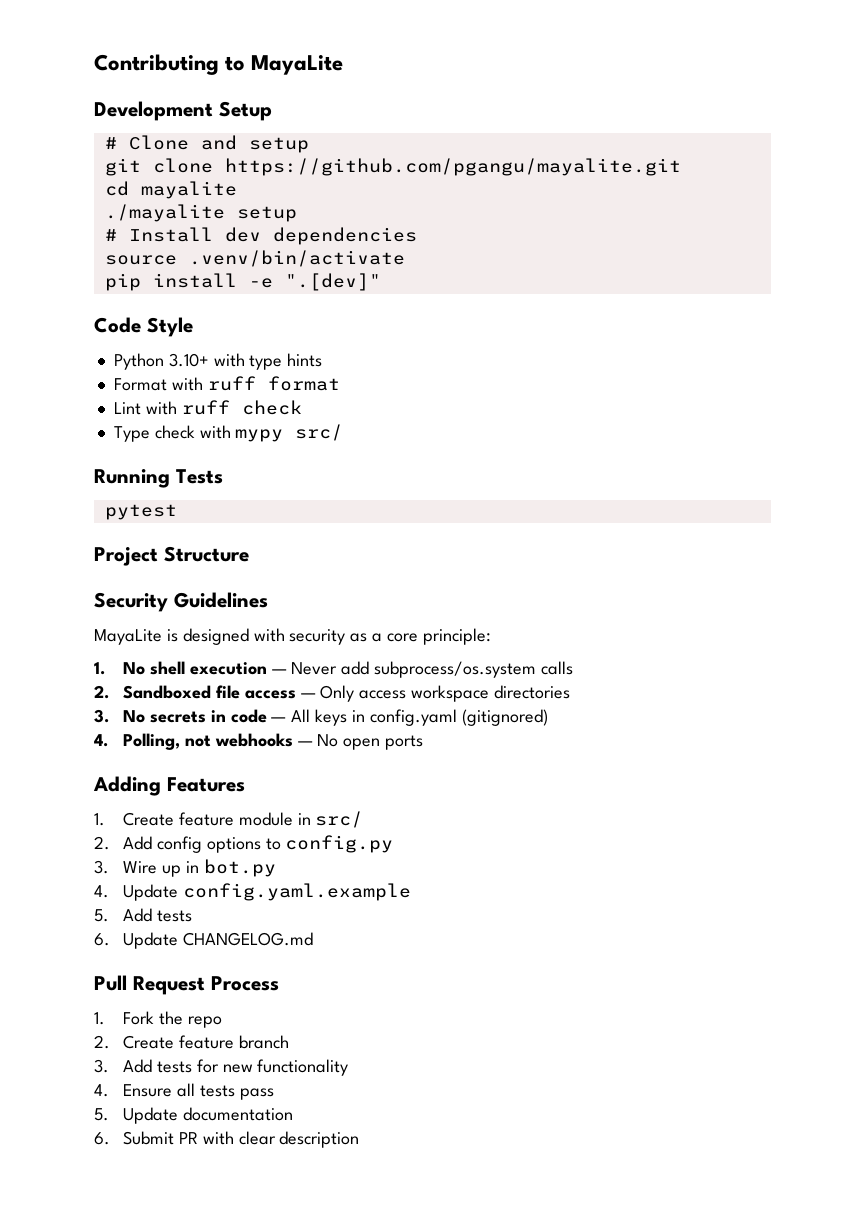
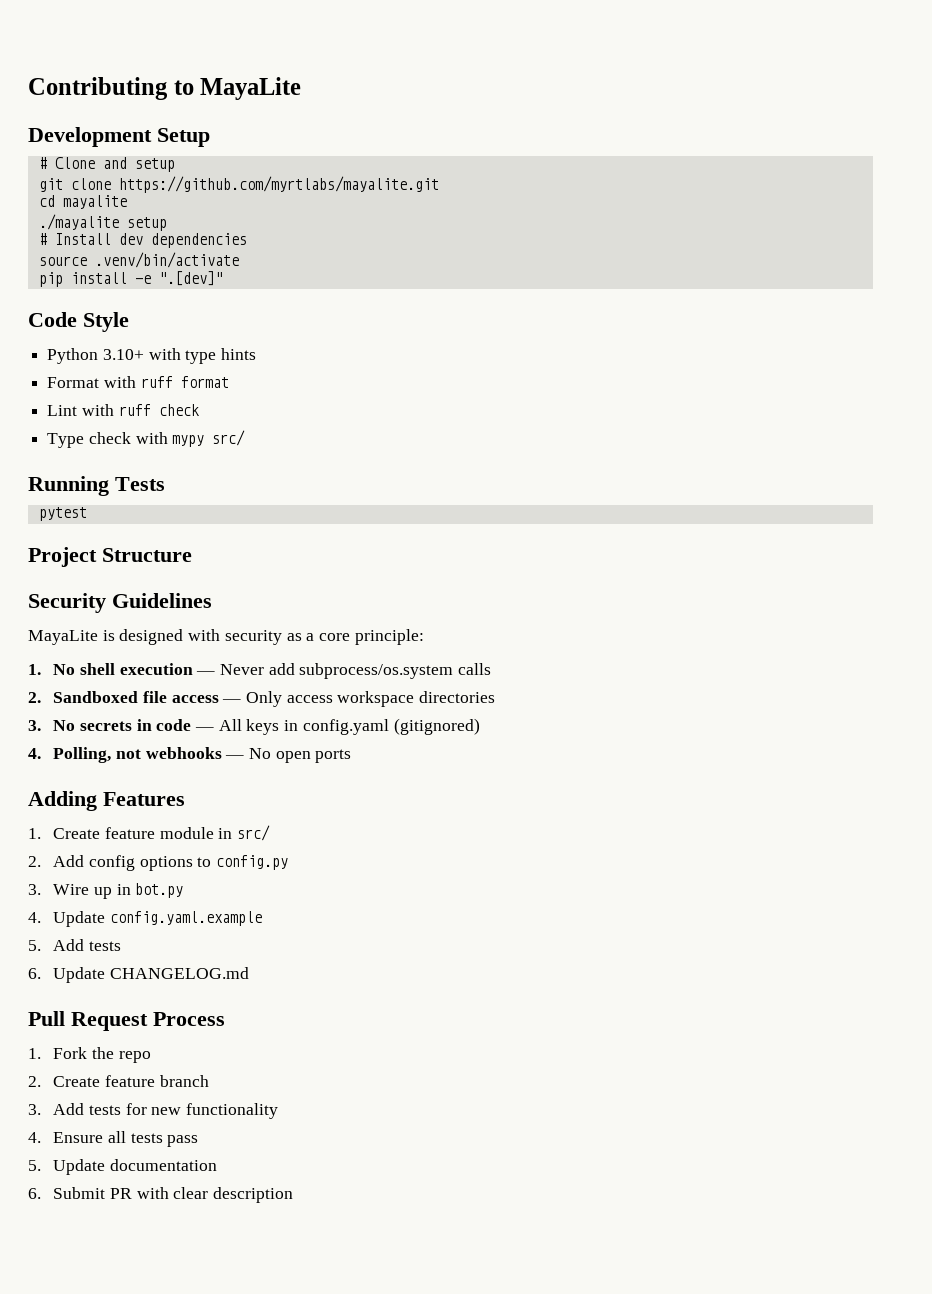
[224,158,681,176] https://github.com/pgangu/mayalite.git -> [118,176,439,193] https://github.com/myrtlabs/mayalite.git

